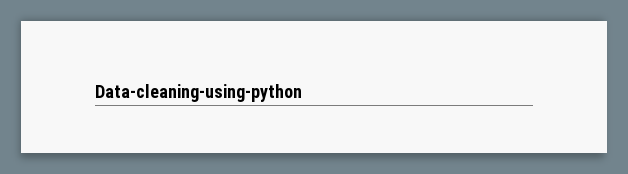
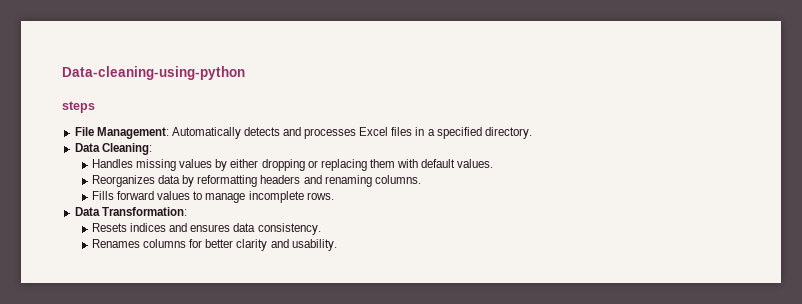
(302, 93) none -> [62,101,95,113] [74,127,532,139] [74,143,152,155] [92,159,494,171] [92,175,421,187] [92,191,334,203] [74,207,187,216] [92,223,321,235] [92,239,337,251] // steps // File Management: Automatically detects and processes Excel files in a specified directory. // Data Cleaning: // Handles missing values by either dropping or replacing them with default values. // Reorganizes data by reformatting headers and renaming columns. // Fills forward values to manage incomplete rows. // Data Transformation: // Resets indices and ensures data consistency. // Renames columns for better clarity and usability.

